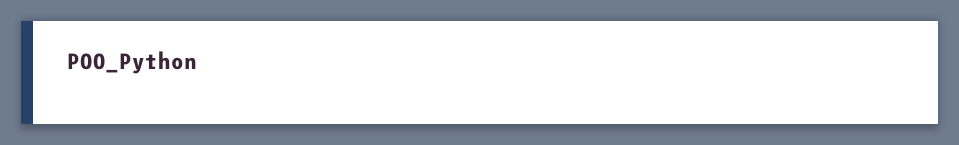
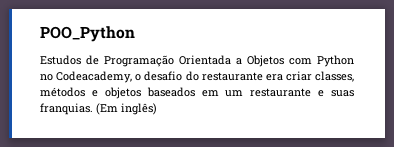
(197, 62) none -> [40,55,354,67] [40,71,354,83] [40,87,354,99] [40,103,157,115] // Estudos de Programação Orientada a Objetos com Python no Codeacademy, o desafio do restaurante era criar classes, métodos e objetos baseados em um restaurante e suas franquias. (Em inglês)

